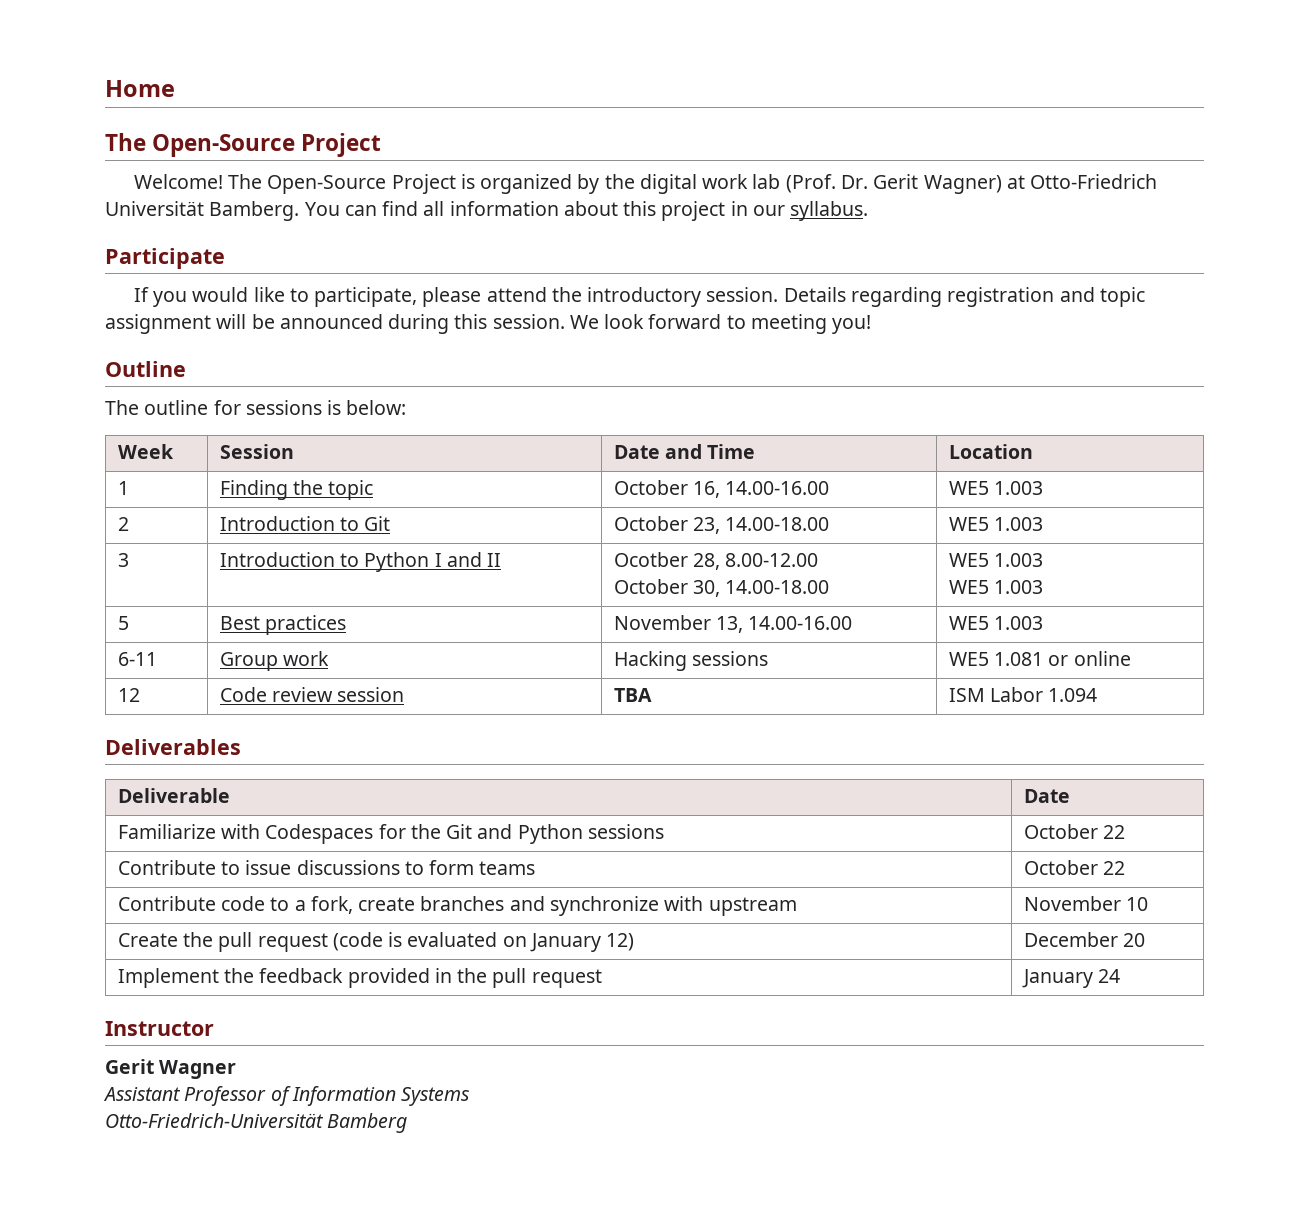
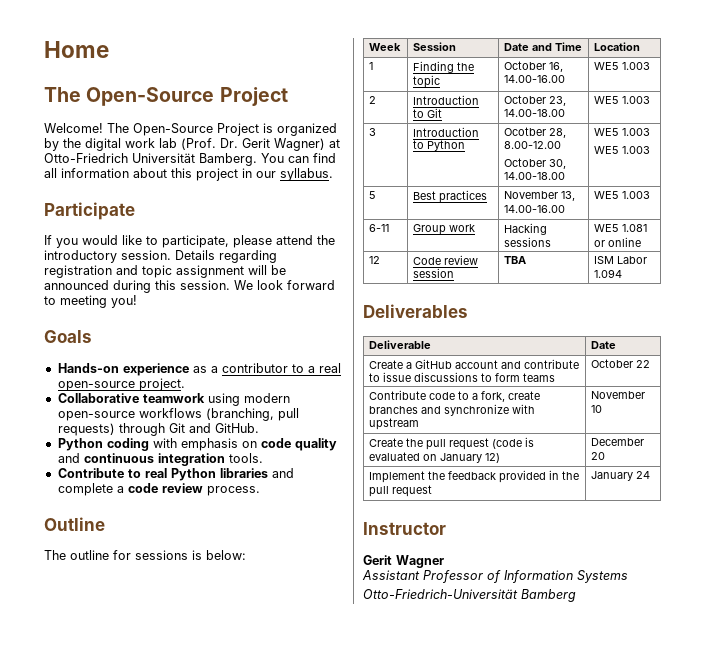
(872, 324) none -> [44,330,92,343] [57,363,341,376] [57,378,185,391] [57,393,290,406] [57,408,299,421] [57,423,259,436] [57,438,337,451] [57,453,263,466] [57,468,294,481] [57,483,260,496] // Goals // Hands-on experience as a contributor to a real open-source project. // Collaborative teamwork using modern open-source workflows (branching, pull requests) through Git and GitHub. // Python coding with emphasis on code quality and continuous integration tools. // Contribute to real Python libraries and complete a code review process.
[434,552,502,567] I and II -> (466, 145) none
[117,824,664,844] [1023,824,1126,839] [117,860,216,875] Familiarize with Codespaces for the Git and Python sessions | October 22 // Contribute -> [369,359,580,369] Create a GitHub account and contribute

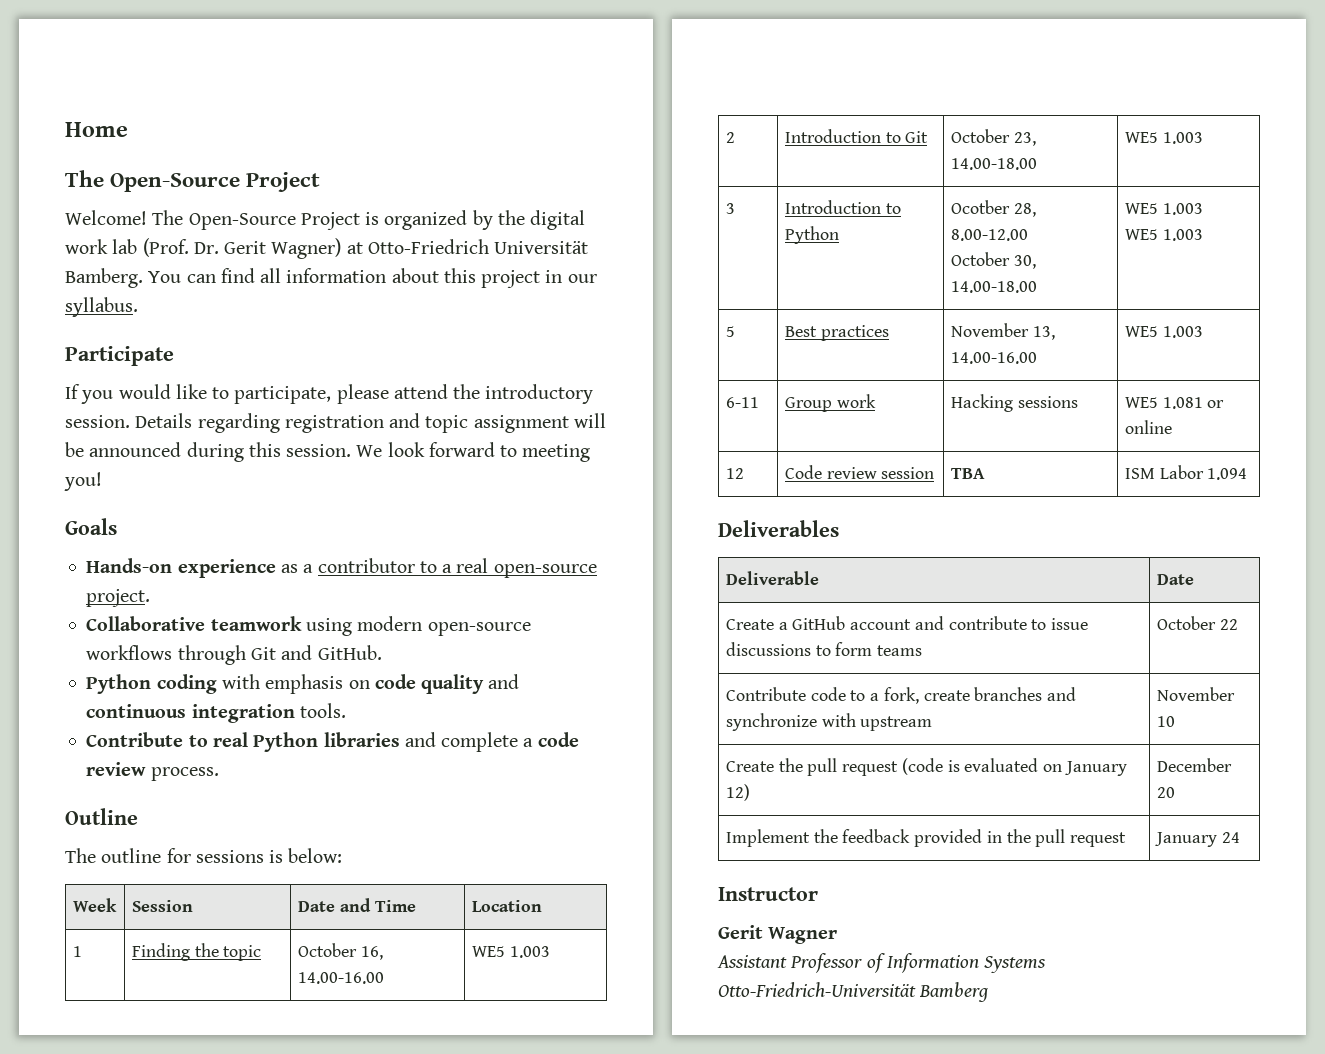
[205,408,299,421] [57,423,115,436] (branching, pull requests) -> (173, 652) none

